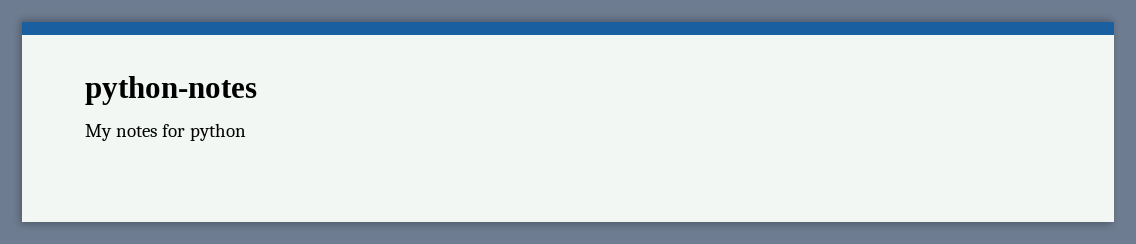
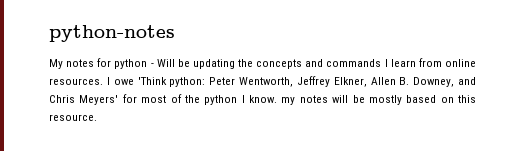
(247, 132) none -> [150,58,476,69] [49,76,476,87] [49,94,476,105] [49,114,97,121] - Will be updating the concepts and commands I learn from online resources. I owe 'Think python: Peter Wentworth, Jeffrey Elkner, Allen B. Downey, and Chris Meyers' for most of the python I know. my notes will be mostly based on this resource.

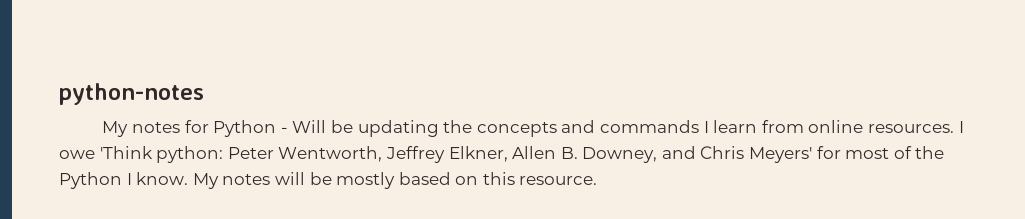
[114,59,148,69] python -> [213,120,277,137] Python
[204,95,238,105] python -> [59,172,122,189] Python
[281,97,296,105] my -> [192,173,219,189] My

